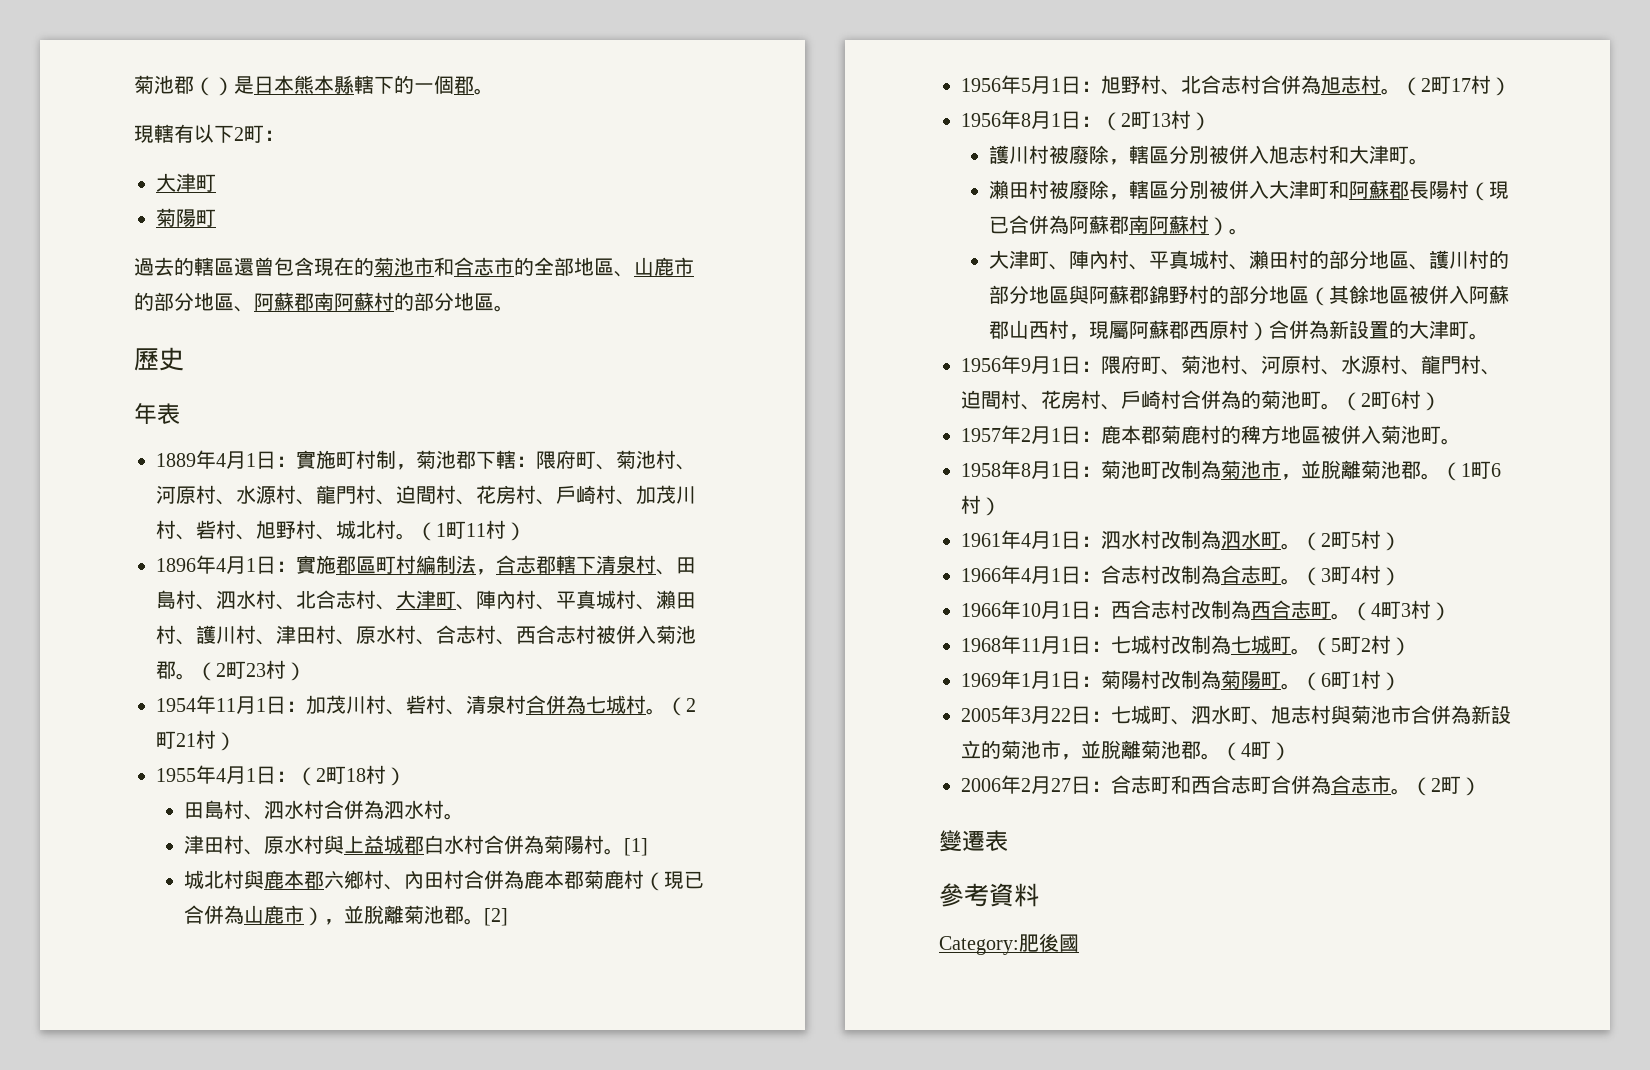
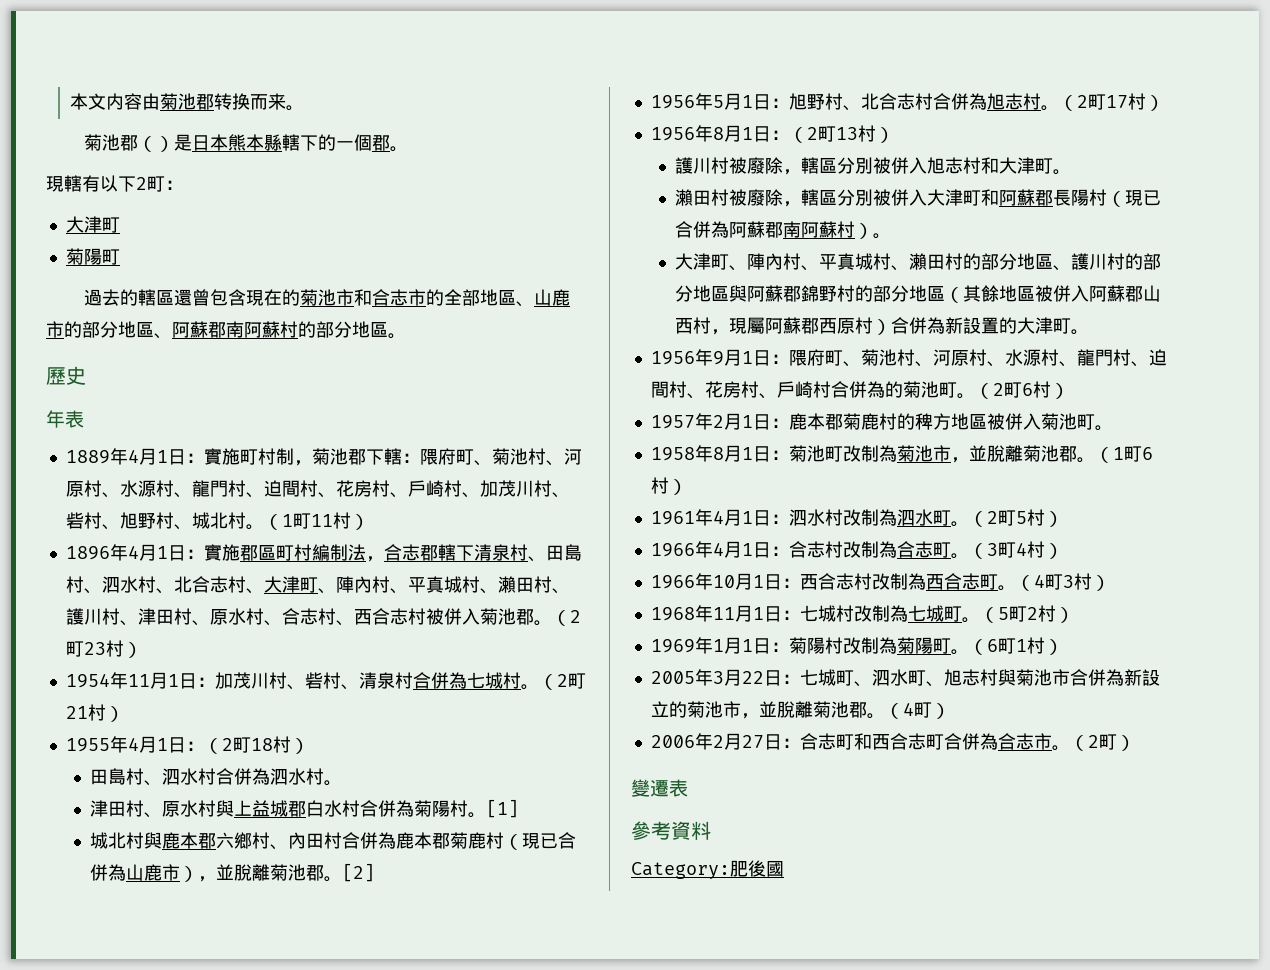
(134, 84) none -> [70,93,305,111] 本文内容由菊池郡转换而来。 //

